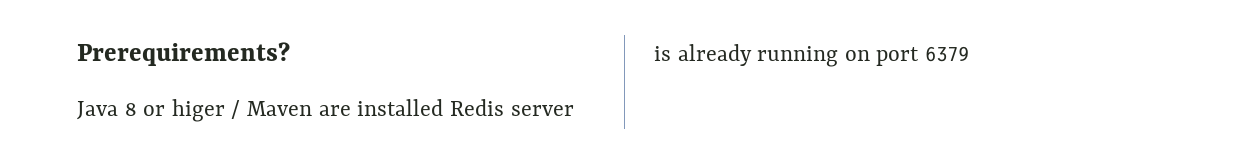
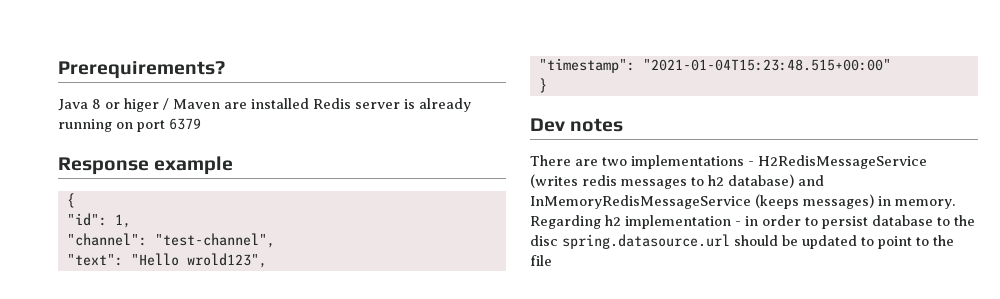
(970, 54) none -> [58,156,234,175] [66,193,75,208] [66,213,131,228] [66,233,275,248] [66,253,267,268] [538,58,891,73] [538,78,547,93] [530,118,624,132] [530,155,927,169] [530,174,824,189] [530,194,955,209] [530,215,975,229] [530,234,954,249] [530,255,552,266] // Response example // { // "id": 1, // "channel": "test-channel", // "text": "Hello wrold123", // "timestamp": "2021-01-04T15:23:48.515+00:00" // } // Dev notes // There are two implementations - H2RedisMessageService (writes redis messages to h2 database) and InMemoryRedisMessageService (keeps messages) in memory. Regarding h2 implementation - in order to persist database to the disc spring.datasource.url should be updated to point to the file

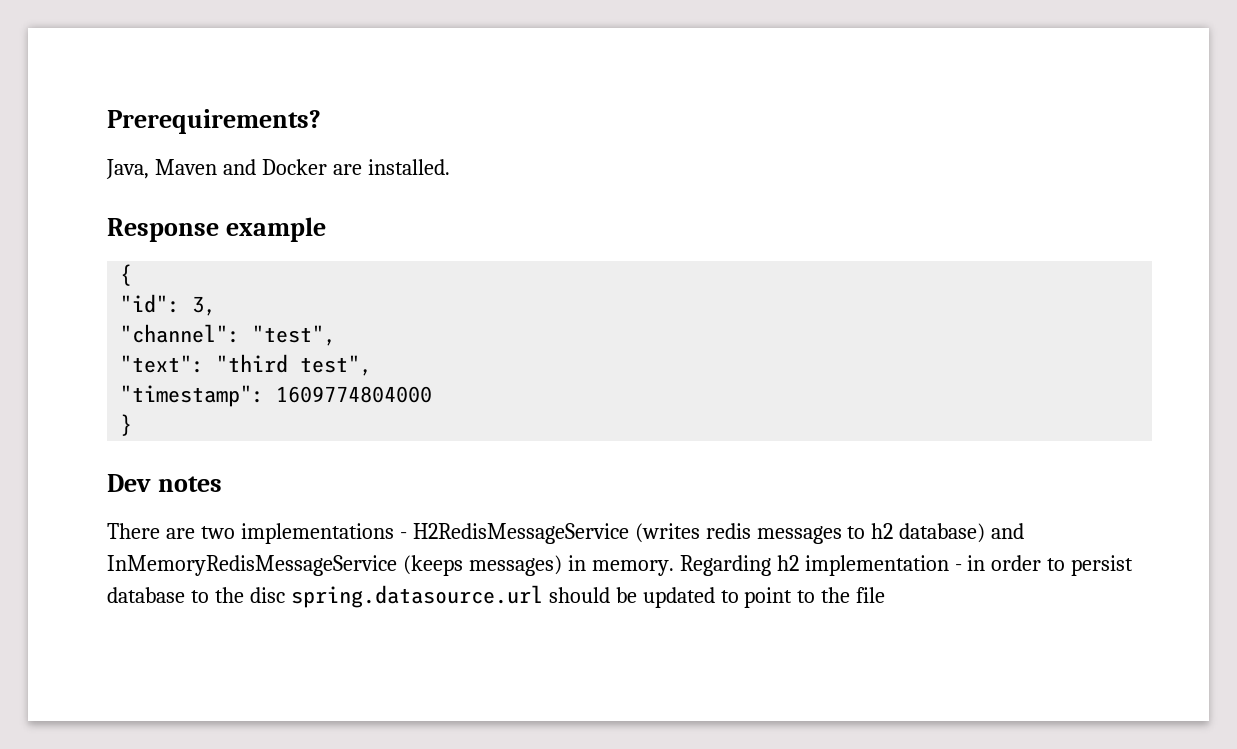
[58,98,471,112] [58,118,201,132] Java 8 or higer / Maven are installed Redis server is already running on port 6379 -> [106,159,450,179] Java, Maven and Docker are installed.
[114,214,131,228] 1, -> [192,296,217,316] 3,
[154,233,275,248] "test-channel", -> [252,325,337,346] "test",
[130,253,267,268] "Hello wrold123", -> [216,354,373,376] "third test",
[642,59,891,71] "2021-01-04T15:23:48.515+00:00" -> [276,386,433,403] 1609774804000

